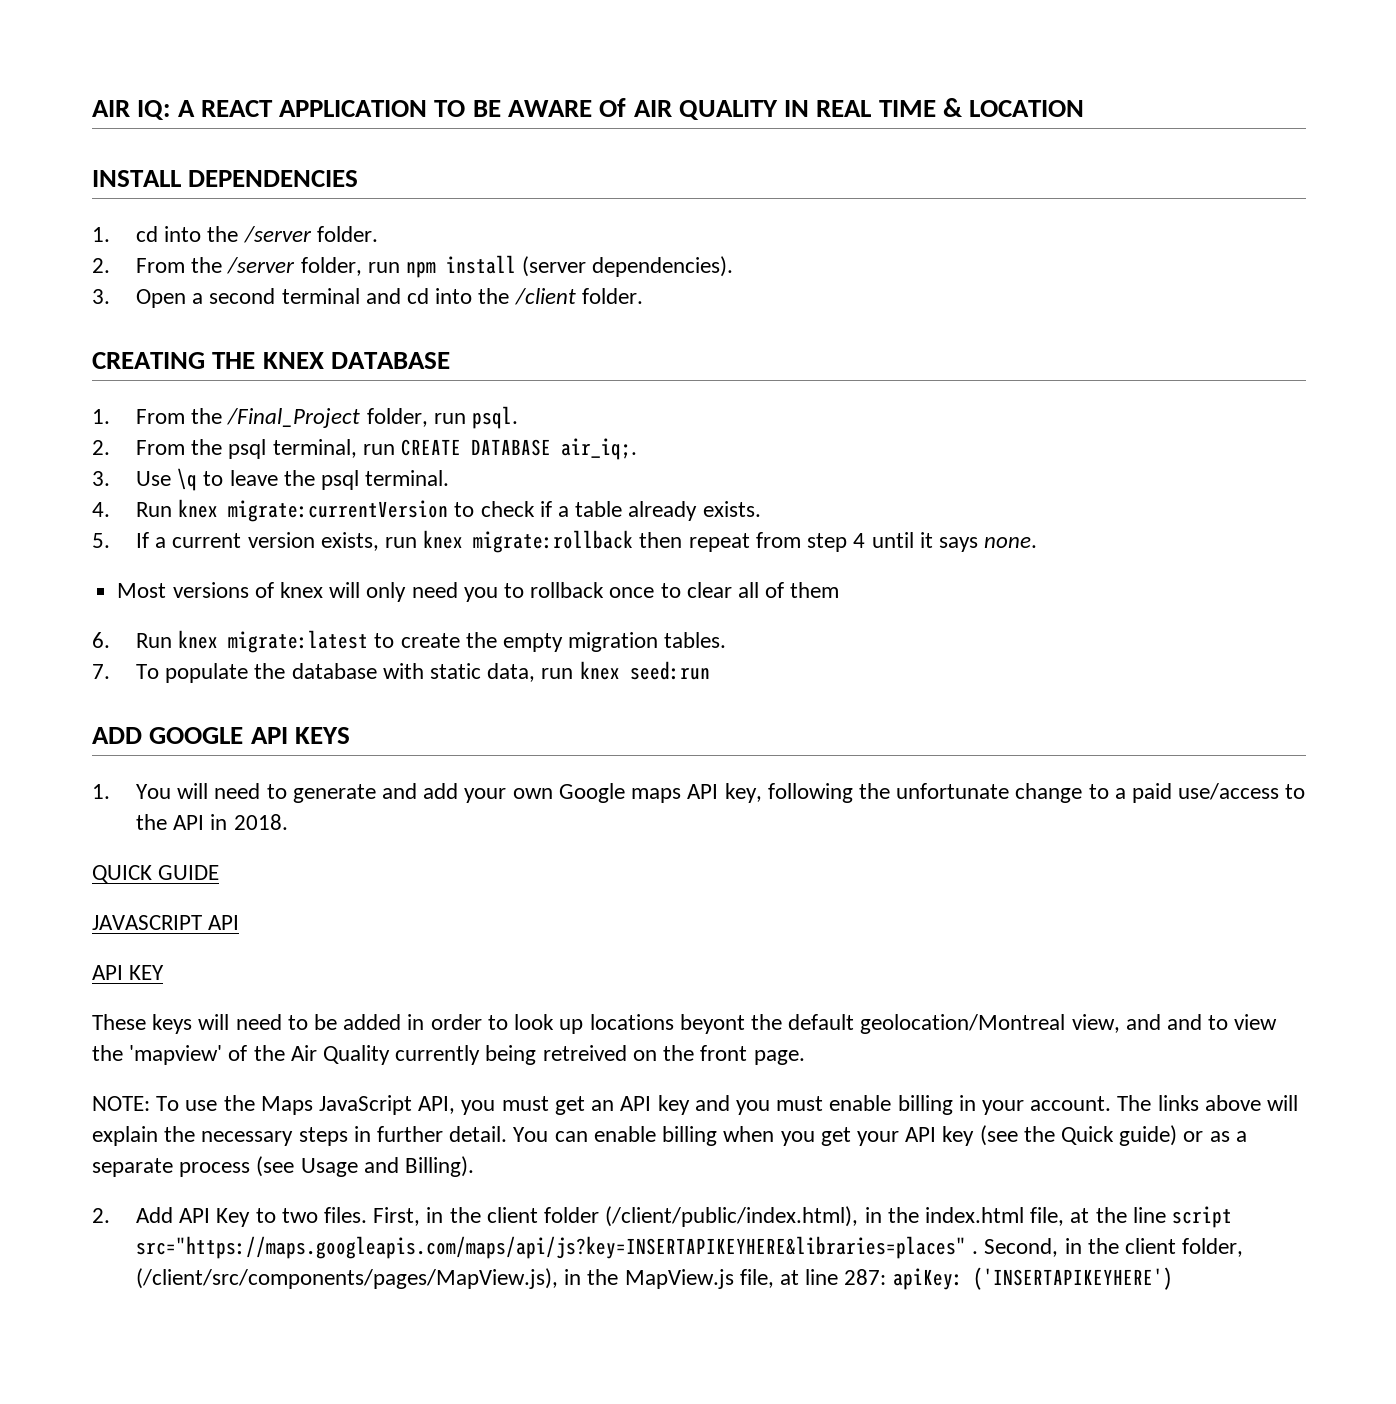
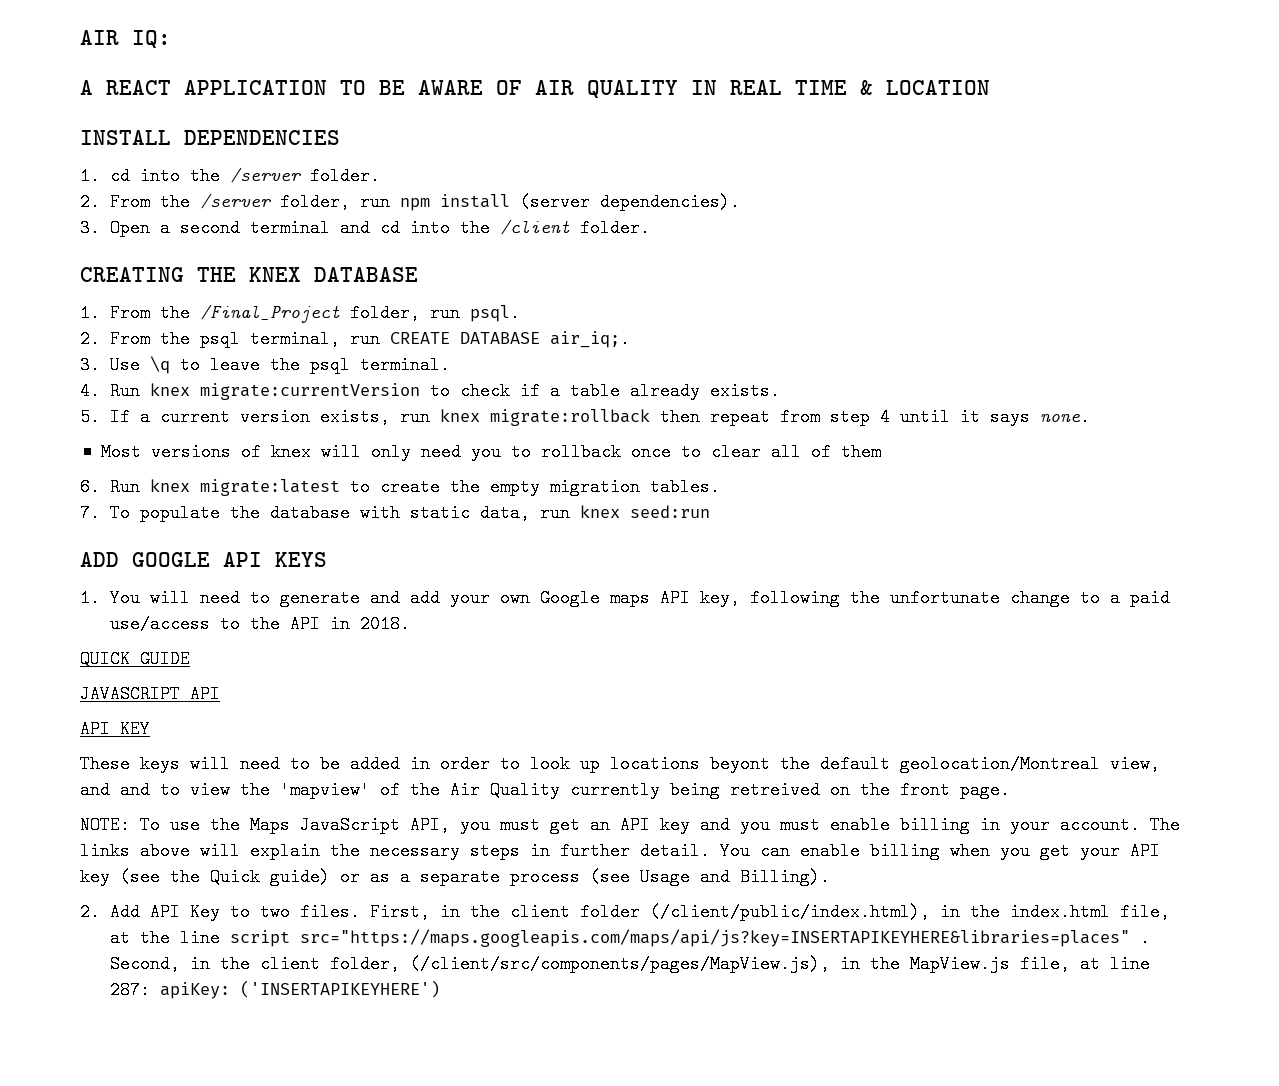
(171, 110) none -> (171, 39) //
[599,98,627,117] Of -> [496,80,522,95] OF

